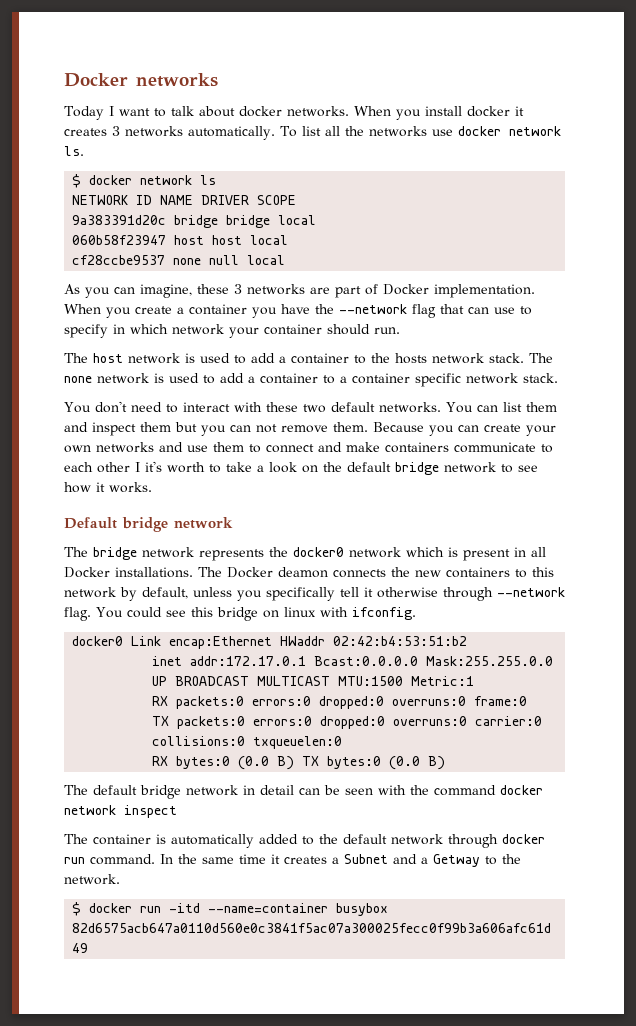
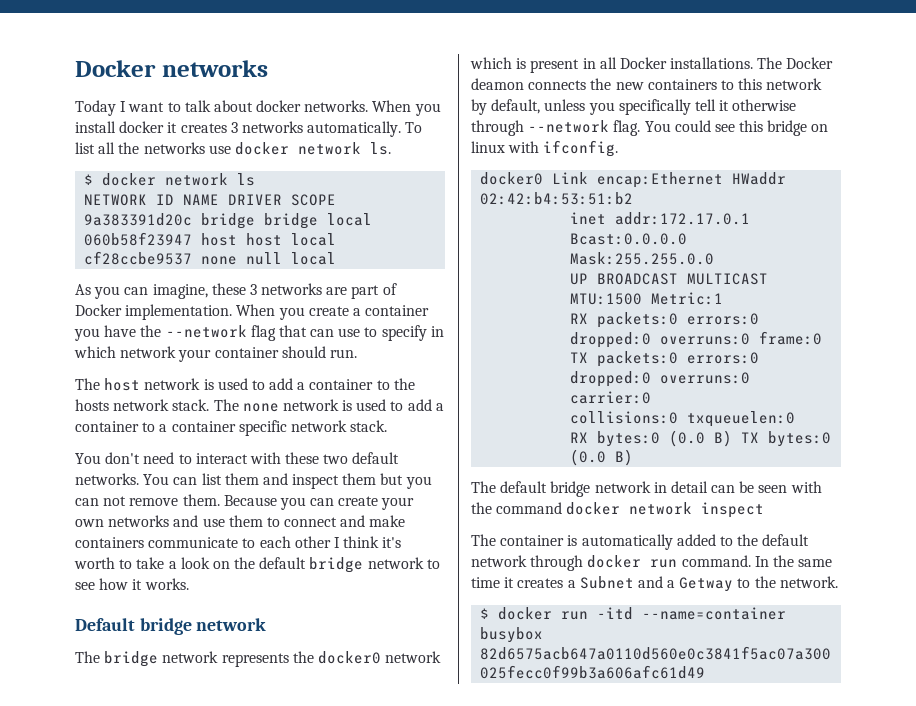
(140, 467) none -> [343,536,380,548] think

